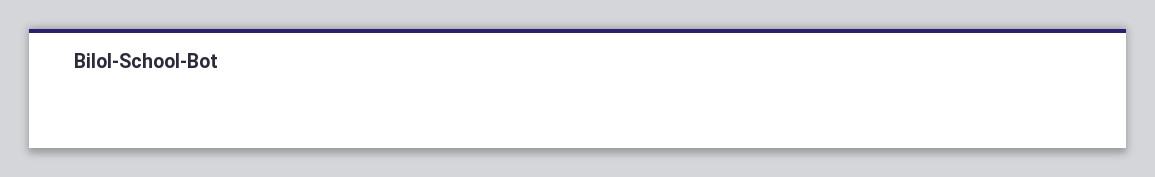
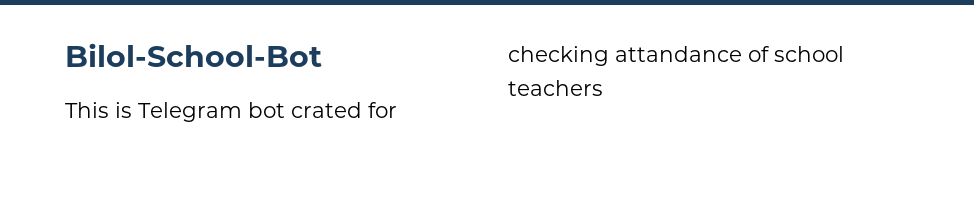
(218, 60) none -> [65,102,397,122] [508,46,844,66] [508,80,603,96] // This is Telegram bot crated for checking attandance of school teachers

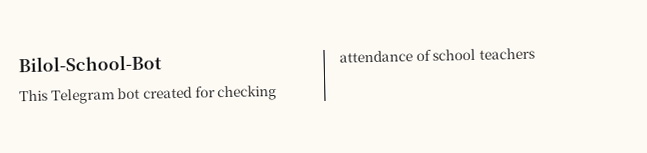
[115,102,132,118] is -> (48, 95) none
[291,102,362,118] crated -> [142,86,193,99] created
[615,46,742,62] attandance -> [339,50,413,63] attendance

